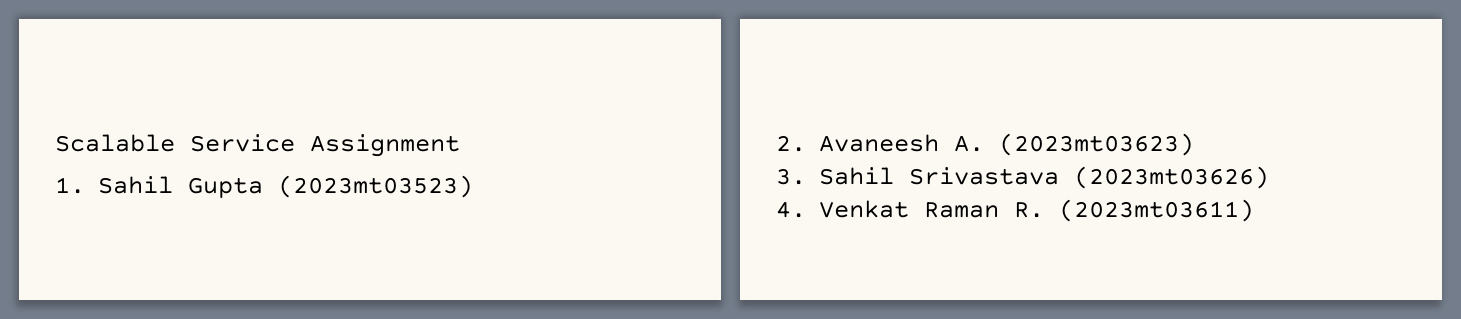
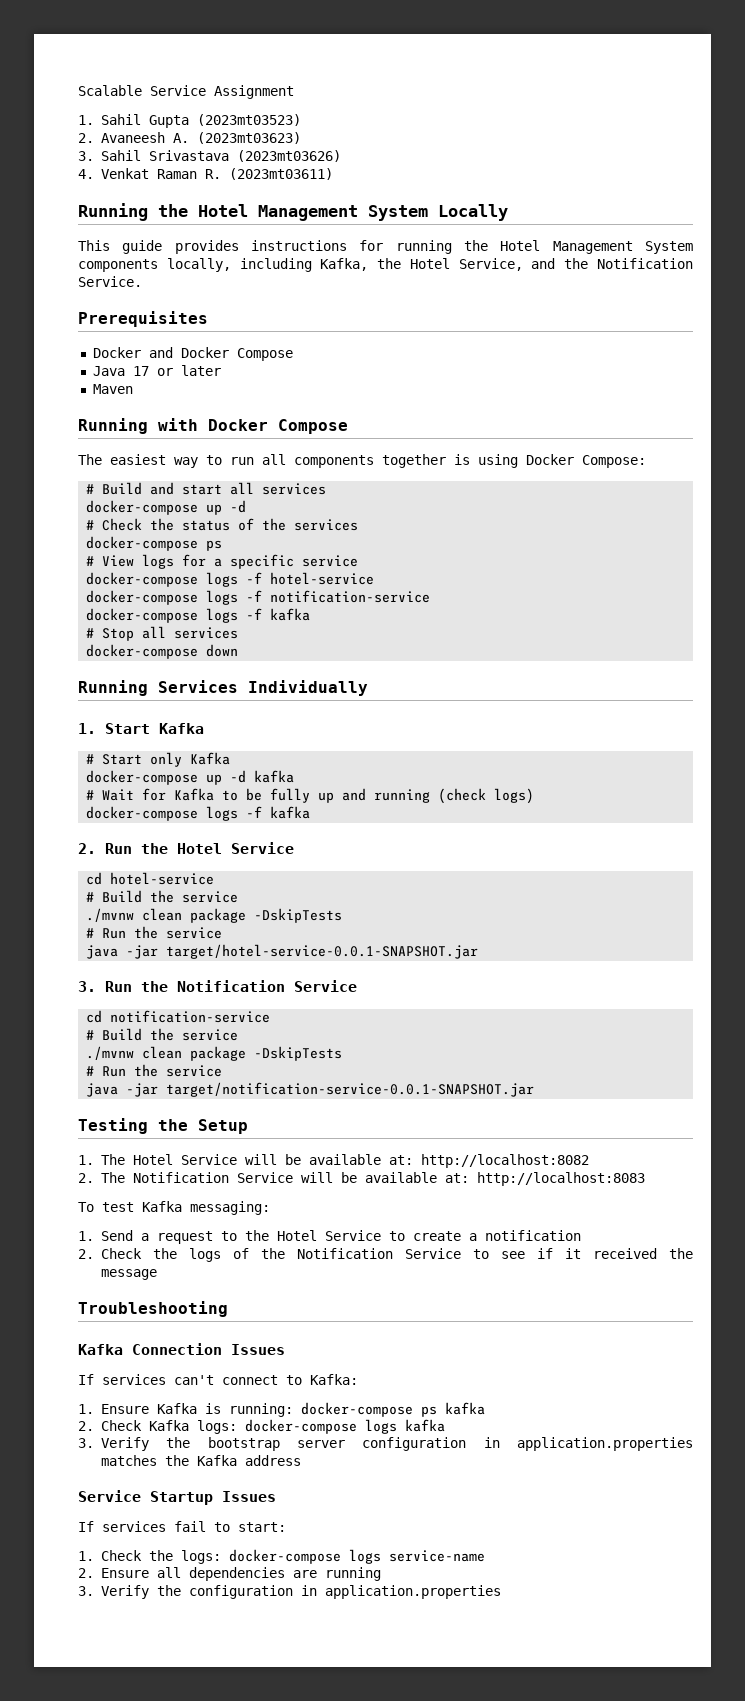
(1254, 210) none -> [78,203,508,221] [78,240,693,254] [78,258,693,272] [78,276,142,287] [78,311,208,327] [92,347,293,361] [92,365,221,376] [92,384,133,394] [78,418,348,434] [78,454,646,468] [86,482,327,495] [86,500,247,515] [86,518,359,531] [86,536,223,551] [86,554,359,569] [86,572,375,587] [86,590,431,605] [86,608,311,623] [86,626,239,641] [86,644,239,659] [78,680,368,696] [78,723,204,734] [86,752,231,767] [86,770,295,785] [86,788,535,804] [86,806,311,821] [78,842,294,854] [86,872,215,885] [86,890,239,903] [86,908,343,923] [86,926,223,939] [86,944,479,959] [78,980,357,992] [86,1010,271,1023] [86,1028,239,1041] [86,1046,343,1061] [86,1064,223,1077] [86,1082,535,1097] [78,1118,248,1134] [78,1154,589,1168] [78,1172,645,1186] [78,1201,270,1215] [78,1230,581,1244] [78,1248,693,1262] [100,1269,157,1280] [78,1301,228,1317] [78,1343,285,1355] [78,1374,358,1385] [78,1402,485,1417] [78,1419,445,1434] [78,1437,693,1451] [100,1455,301,1466] [78,1490,276,1505] [78,1521,286,1532] [78,1549,485,1564] [78,1567,381,1581] [78,1585,501,1599] // Running the Hotel Management System Locally // This guide provides instructions for running the Hotel Management System components locally, including Kafka, the Hotel Service, and the Notification Service. // Prerequisites // Docker and Docker Compose // Java 17 or later // Maven // Running with Docker Compose // The easiest way to run all components together is using Docker Compose: // # Build and start all services // docker-compose up -d // # Check the status of the services // docker-compose ps // # View logs for a specific service // docker-compose logs -f hotel-service // docker-compose logs -f notification-service // docker-compose logs -f kafka // # Stop all services // docker-compose down // Running Services Individually // 1. Start Kafka // # Start only Kafka // docker-compose up -d kafka // # Wait for Kafka to be fully up and running (check logs) // docker-compose logs -f kafka // 2. Run the Hotel Service // cd hotel-service // # Build the service // ./mvnw clean package -DskipTests // # Run the service // java -jar target/hotel-service-0.0.1-SNAPSHOT.jar // 3. Run the Notification Service // cd notification-service // # Build the service // ./mvnw clean package -DskipTests // # Run the service // java -jar target/notification-service-0.0.1-SNAPSHOT.jar // Testing the Setup // 1. The Hotel Service will be available at: http://localhost:8082 // 2. The Notification Service will be available at: http://localhost:8083 // To test Kafka messaging: // 1. Send a request to the Hotel Service to create a notification // 2. Check the logs of the Notification Service to see if it received the message // Troubleshooting // Kafka Connection Issues // If services can't connect to Kafka: // 1. Ensure Kafka is running: docker-compose ps kafka // 2. Check Kafka logs: docker-compose logs kafka // 3. Verify the bootstrap server configuration in application.properties matches the Kafka address // Service Startup Issues // If services fail to start: // 1. Check the logs: docker-compose logs service-name // 2. Ensure all dependencies are running // 3. Verify the configuration in application.properties

